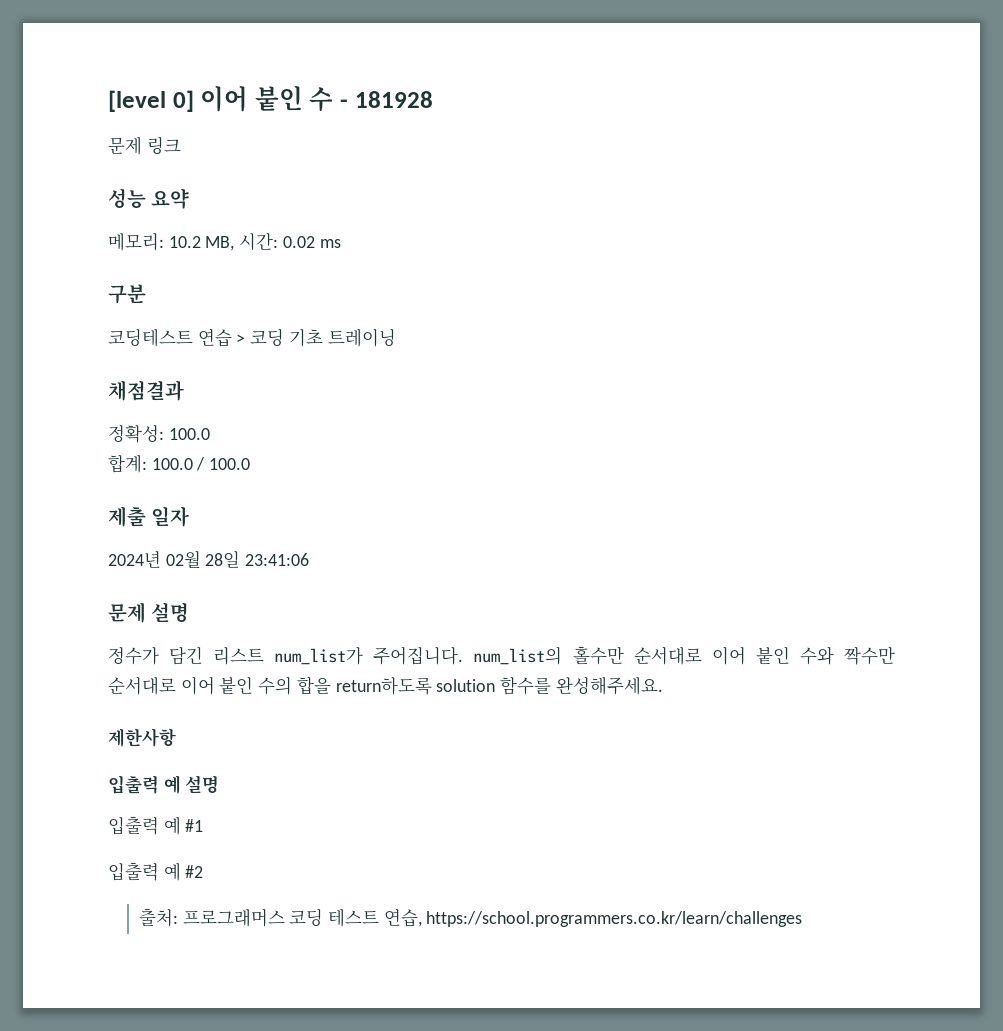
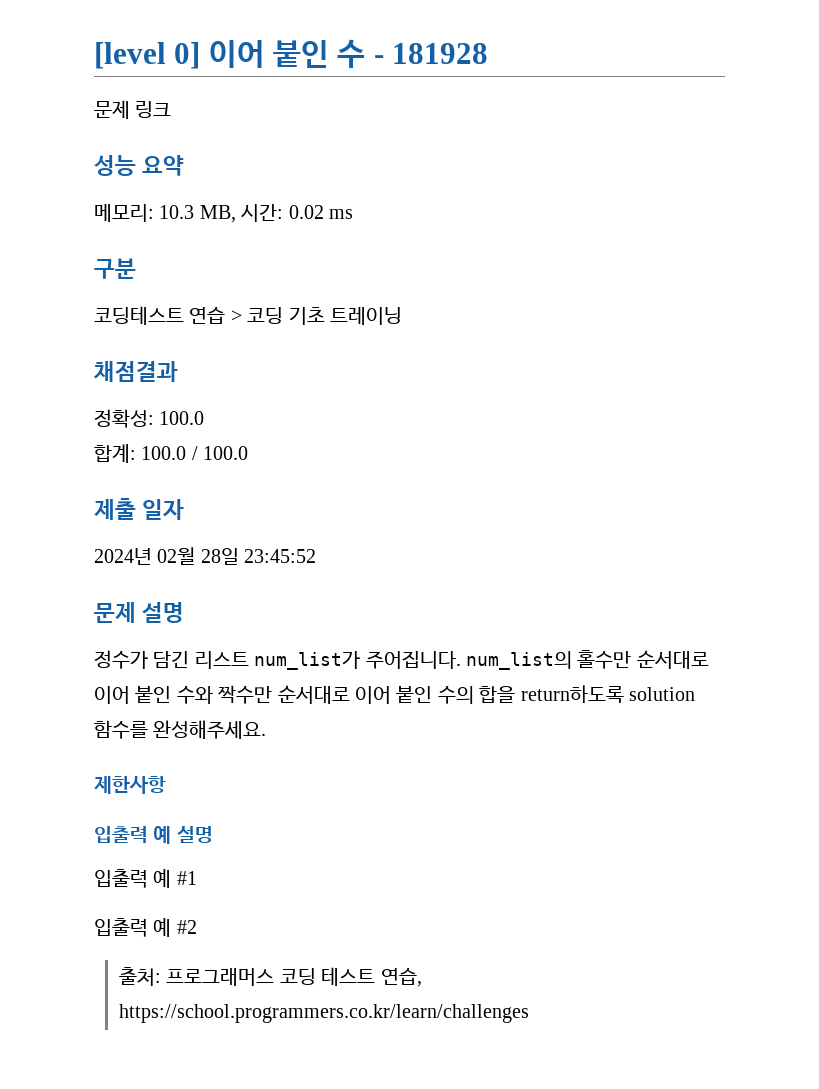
[168,236,201,248] 10.2 -> [159,205,195,219] 10.3
[245,553,310,566] 23:41:06 -> [244,549,317,563] 23:45:52

